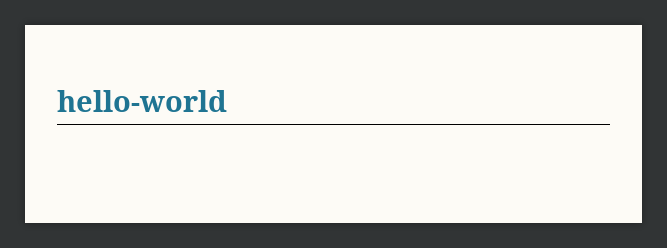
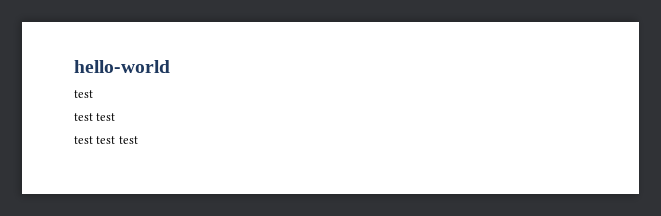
(227, 101) none -> [74,90,93,98] [74,113,116,121] [74,136,138,144] // test // test test // test test test

